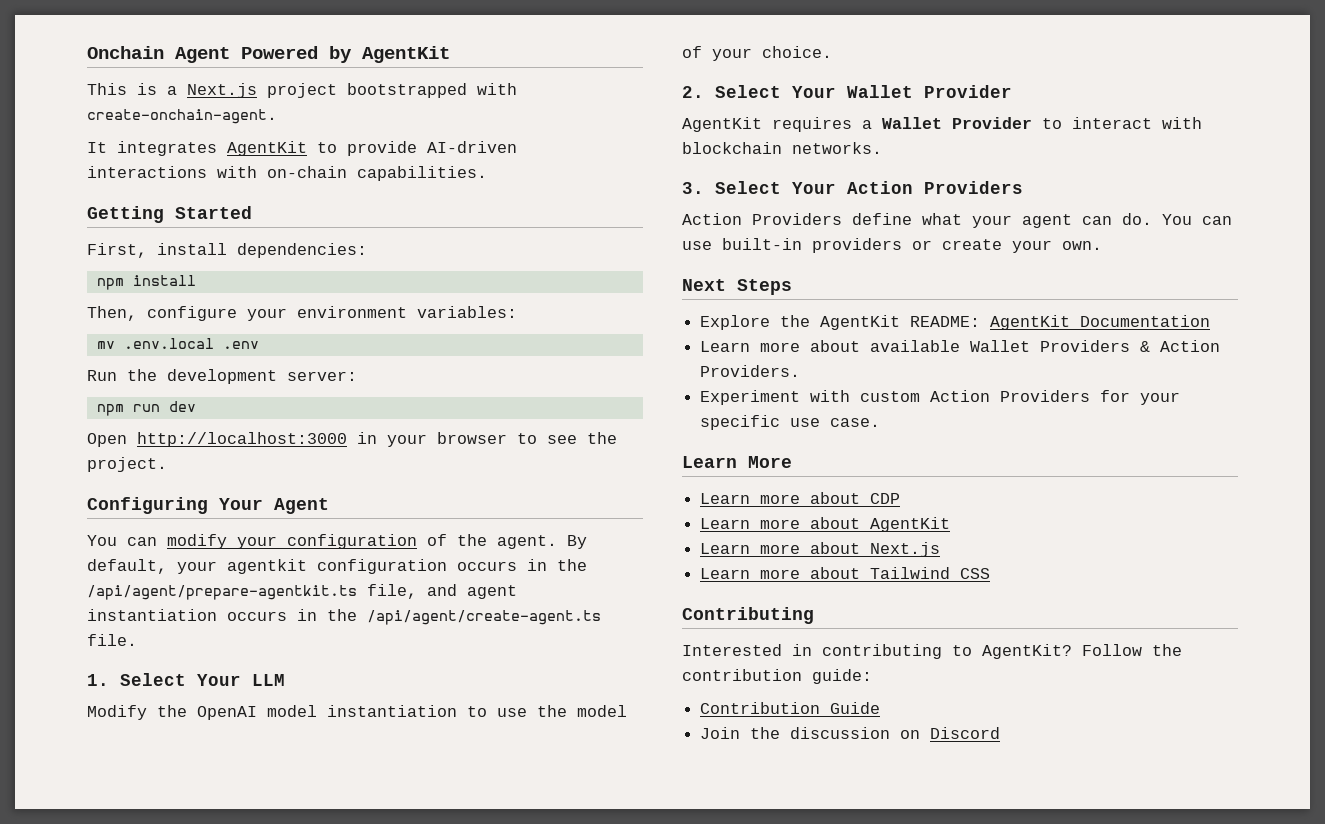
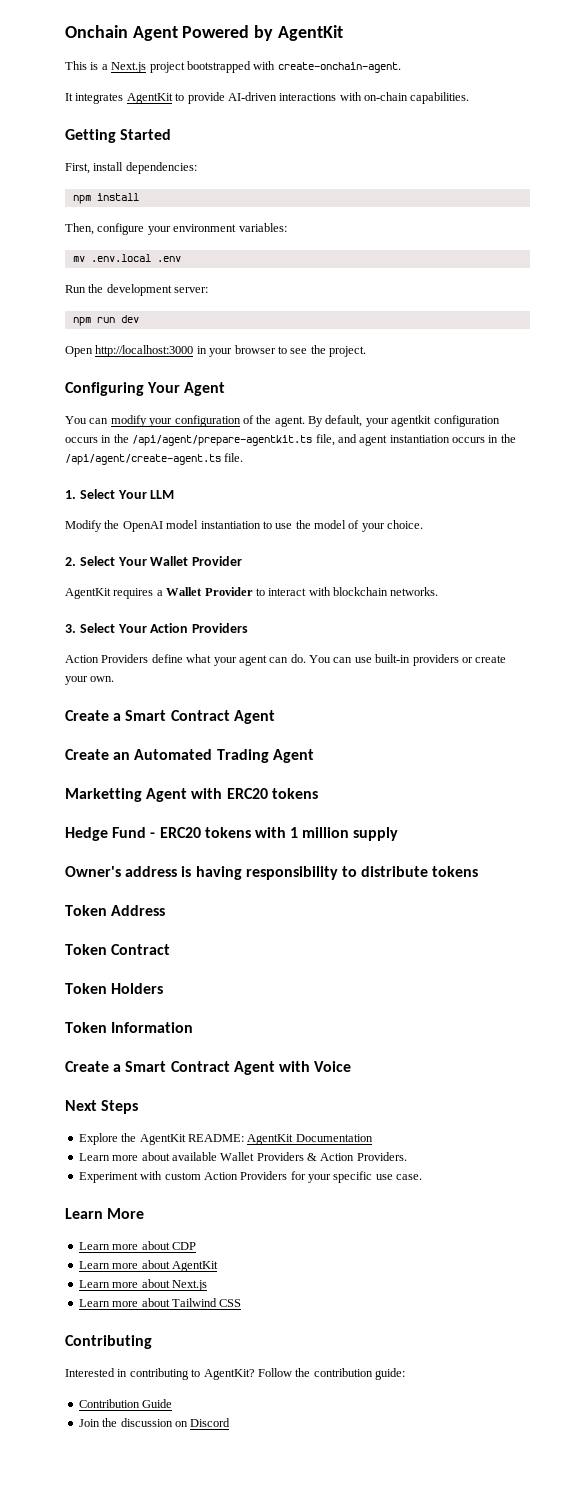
(1102, 245) none -> [65,710,275,724] [65,749,314,763] [65,788,318,802] [65,827,399,841] [65,866,479,880] [65,905,166,916] [65,944,171,955] [65,983,164,994] [65,1022,194,1033] [65,1061,352,1075] // Create a Smart Contract Agent // Create an Automated Trading Agent // Marketting Agent with ERC20 tokens // Hedge Fund - ERC20 tokens with 1 million supply // Owner's address is having responsibility to distribute tokens // Token Address // Token Contract // Token Holders // Token Information // Create a Smart Contract Agent with Voice

